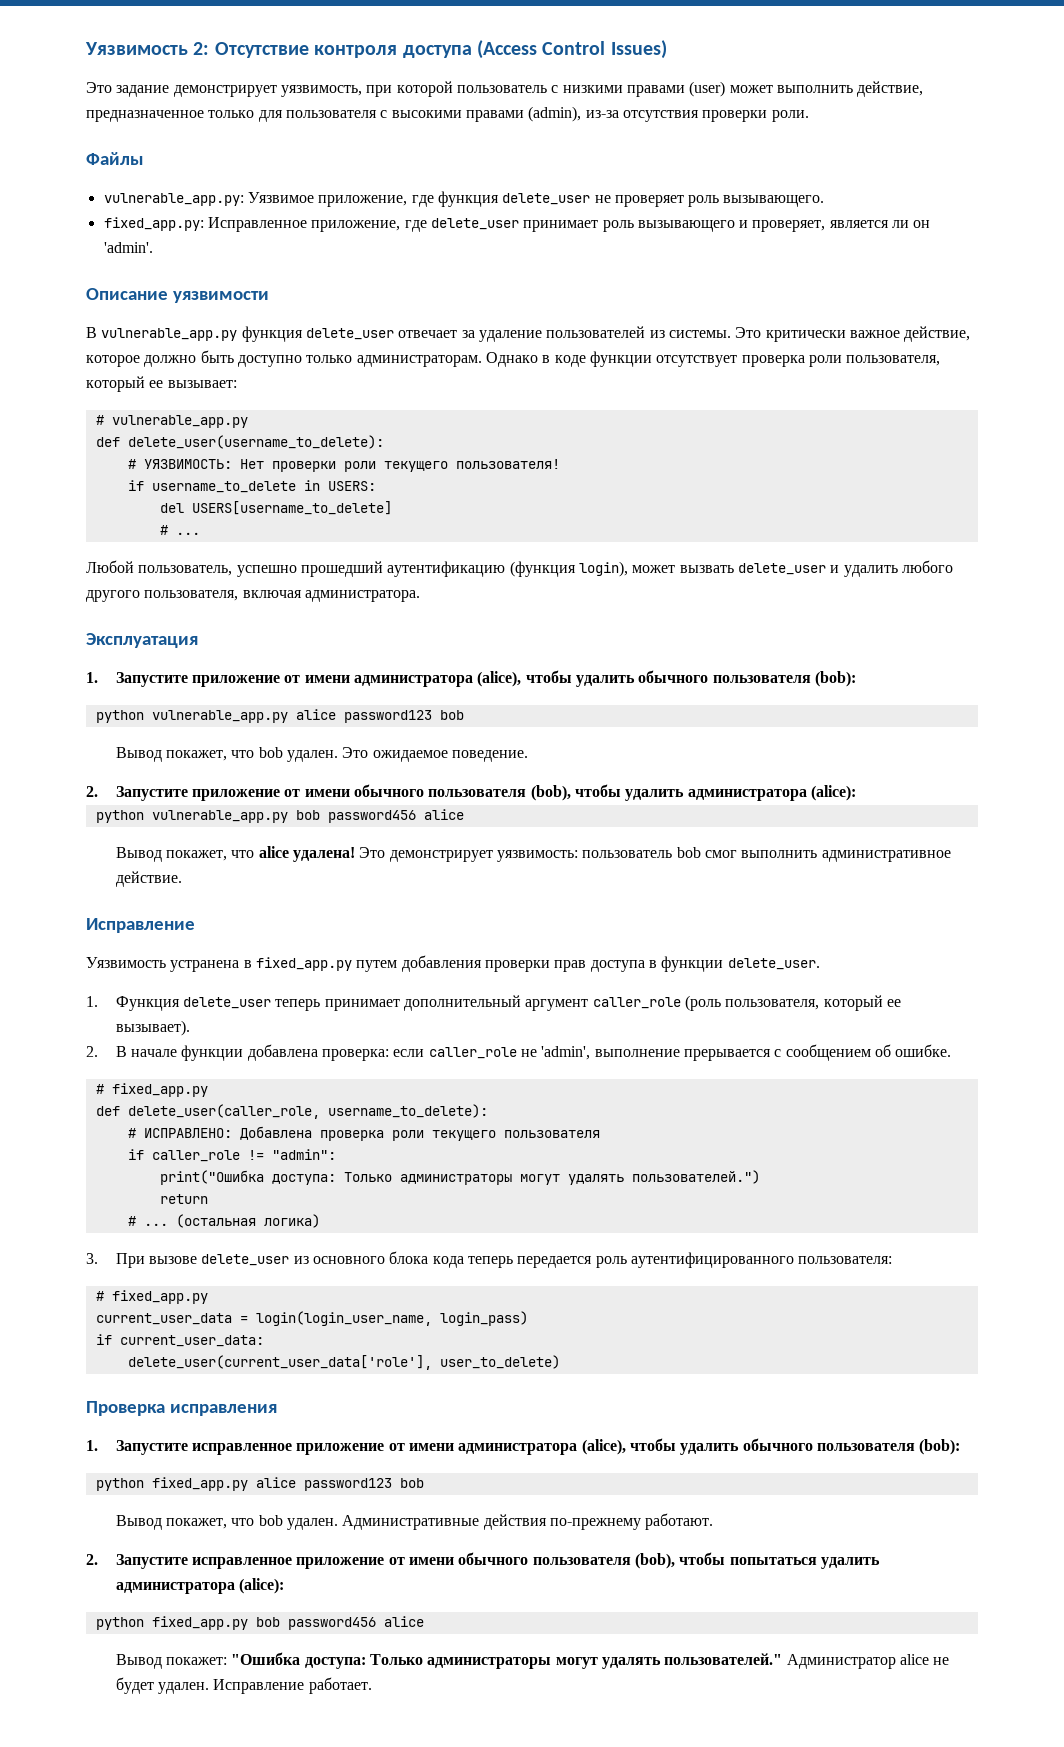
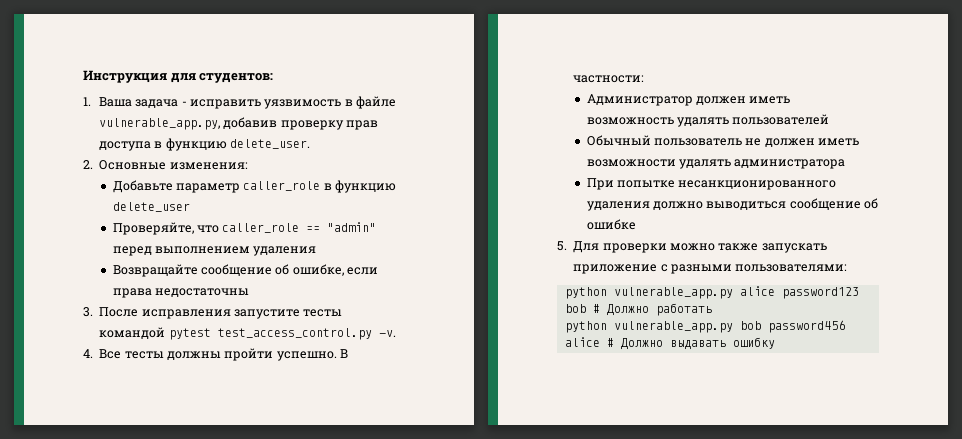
[85,40,667,59] [86,81,924,97] [86,106,809,122] [86,152,144,165] [103,191,825,207] [103,217,931,232] [103,242,153,253] [86,288,269,303] [86,326,971,342] [86,350,941,367] [86,376,237,392] [95,415,248,428] [95,435,384,449] [127,459,560,472] [127,480,376,493] [159,501,392,515] [159,525,200,535] [86,560,953,577] [86,590,420,602] [86,633,198,648] [86,670,856,687] Уязвимость 2: Отсутствие контроля доступа (Access Control Issues) // Это задание демонстрирует уязвимость, при которой пользователь с низкими правами (user) может выполнить действие, предназначенное только для пользователя с высокими правами (admin), из-за отсутствия проверки роли. // Файлы // vulnerable_app.py: Уязвимое приложение, где функция delete_user не проверяет роль вызывающего. // fixed_app.py: Исправленное приложение, где delete_user принимает роль вызывающего и проверяет, является ли он 'admin'. // Описание уязвимости // В vulnerable_app.py функция delete_user отвечает за удаление пользователей из системы. Это критически важное действие, которое должно быть доступно только администраторам. Однако в коде функции отсутствует проверка роли пользователя, который ее вызывает: // # vulnerable_app.py // def delete_user(username_to_delete): // # УЯЗВИМОСТЬ: Нет проверки роли текущего пользователя! // if username_to_delete in USERS: // del USERS[username_to_delete] // # ... // Любой пользователь, успешно прошедший аутентификацию (функция login), может вызвать delete_user и удалить любого другого пользователя, включая администратора. // Эксплуатация // 1. Запустите приложение от имени администратора (alice), чтобы удалить обычного пользователя (bob): -> [83,70,274,83] [83,96,397,109] [98,117,379,130] [98,138,311,151] [83,160,248,170] [112,180,397,193] [112,202,190,212] [112,222,377,235] [112,246,317,256] [112,264,379,277] [112,288,250,298] [83,307,343,319] [99,327,396,340] [83,348,349,361] [573,75,645,83] [586,94,791,106] [586,114,830,127] [586,135,860,147] [586,159,846,169] [586,178,837,190] [586,198,879,211] [586,219,636,230] [557,241,827,253] [573,264,848,274] Инструкция для студентов: // 1. Ваша задача - исправить уязвимость в файле vulnerable_app.py, добавив проверку прав доступа в функцию delete_user. // 2. Основные изменения: // Добавьте параметр caller_role в функцию delete_user // Проверяйте, что caller_role == "admin" перед выполнением удаления // Возвращайте сообщение об ошибке, если права недостаточны // 3. После исправления запустите тесты командой pytest test_access_control.py -v. // 4. Все тесты должны пройти успешно. В частности: // Администратор должен иметь возможность удалять пользователей // Обычный пользователь не должен иметь возможности удалять администратора // При попытке несанкционированного удаления должно выводиться сообщение об ошибке // 5. Для проверки можно также запускать приложение с разными пользователями:
[115,747,528,762] [86,784,856,801] // Вывод покажет, что bob удален. Это ожидаемое поведение. // 2. Запустите приложение от имени обычного пользователя (bob), чтобы удалить администратора (alice): -> [592,303,712,316] # Должно работать
[115,846,951,862] [115,871,182,887] [86,918,195,933] [86,955,820,972] [86,995,901,1011] [115,1020,190,1036] [86,1044,952,1061] [95,1083,208,1097] [95,1104,488,1119] [127,1126,600,1141] [127,1149,336,1162] [159,1170,760,1185] [159,1194,208,1204] [127,1214,320,1228] [86,1251,893,1268] [95,1290,208,1304] [95,1311,528,1326] [95,1334,264,1347] [127,1355,560,1370] [86,1401,277,1416] [86,1438,961,1455] [95,1477,424,1491] [115,1513,714,1530] [86,1552,880,1569] [115,1578,285,1594] [95,1616,424,1630] [115,1652,950,1669] [115,1677,372,1694] // Вывод покажет, что alice удалена! Это демонстрирует уязвимость: пользователь bob смог выполнить административное действие. // Исправление // Уязвимость устранена в fixed_app.py путем добавления проверки прав доступа в функции delete_user. // 1. Функция delete_user теперь принимает дополнительный аргумент caller_role (роль пользователя, который ее вызывает). // 2. В начале функции добавлена проверка: если caller_role не 'admin', выполнение прерывается с сообщением об ошибке. // # fixed_app.py // def delete_user(caller_role, username_to_delete): // # ИСПРАВЛЕНО: Добавлена проверка роли текущего пользователя // if caller_role != "admin": // print("Ошибка доступа: Только администраторы могут удалять пользователей.") // return // # ... (остальная логика) // 3. При вызове delete_user из основного блока кода теперь передается роль аутентифицированного пользователя: // # fixed_app.py // current_user_data = login(login_user_name, login_pass) // if current_user_data: // delete_user(current_user_data['role'], user_to_delete) // Проверка исправления // 1. Запустите исправленное приложение от имени администратора (alice), чтобы удалить обычного пользователя (bob): // python fixed_app.py alice password123 bob // Вывод покажет, что bob удален. Административные действия по-прежнему работают. // 2. Запустите исправленное приложение от имени обычного пользователя (bob), чтобы попытаться удалить администратора (alice): // python fixed_app.py bob password456 alice // Вывод покажет: "Ошибка доступа: Только администраторы могут удалять пользователей." Администратор alice не будет удален. Исправление работает. -> [606,337,775,350] # Должно выдавать ошибку

